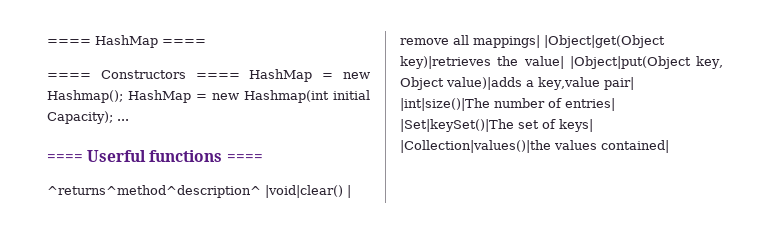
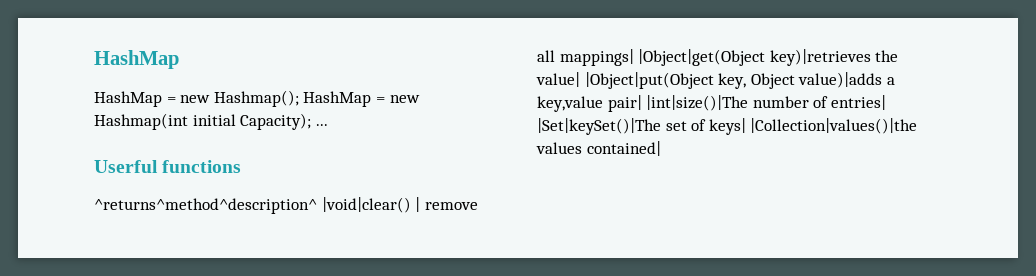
[47,35,206,48] [47,70,240,79] ==== HashMap ==== // ==== Constructors ==== -> [94,50,179,69] HashMap //
[47,154,83,162] ==== -> (328, 125) none
[226,154,263,162] ==== -> (242, 166) none

